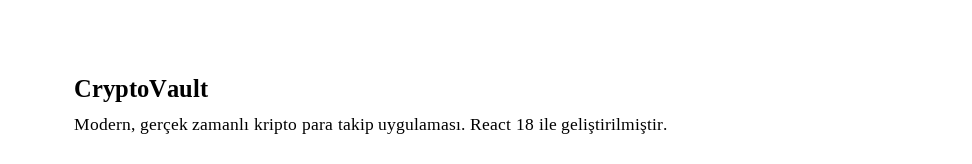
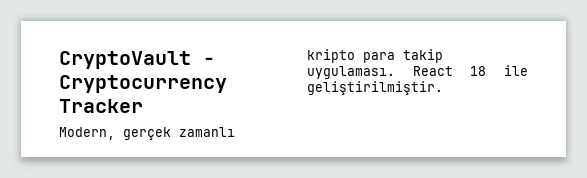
(209, 90) none -> [203,57,215,65] [59,75,227,93] [59,99,143,113] - Cryptocurrency Tracker

